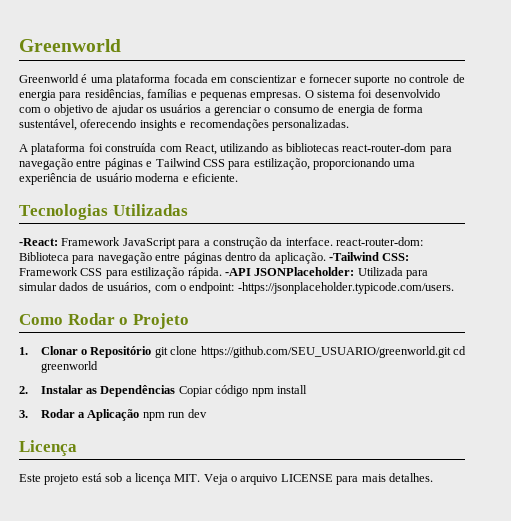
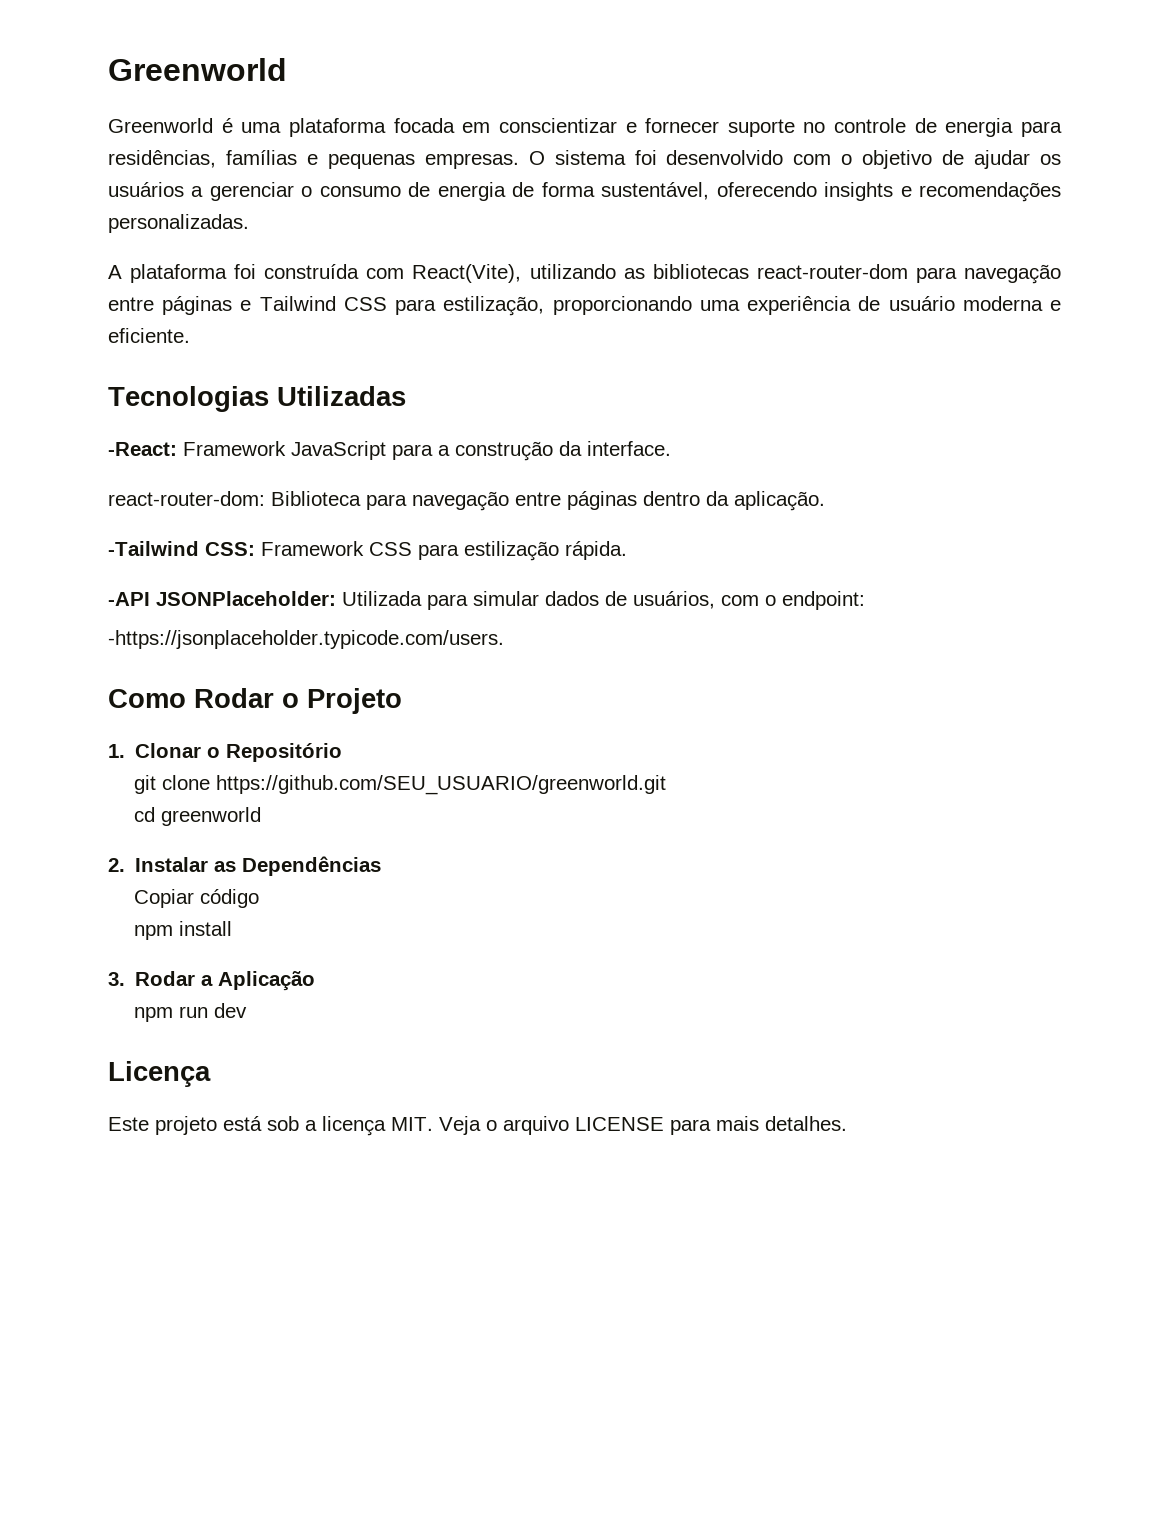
[184,144,217,155] React, -> [412,264,522,283] React(Vite),
(333, 241) none -> (671, 448) //
(326, 258) none -> (825, 501) //
(222, 273) none -> (627, 550) //
(235, 288) none -> (865, 600) //
(152, 352) none -> (343, 752) //
(451, 352) none -> (666, 785) //
(176, 391) none -> (382, 866) //
(249, 391) none -> (259, 898) //
(140, 415) none -> (316, 981) //

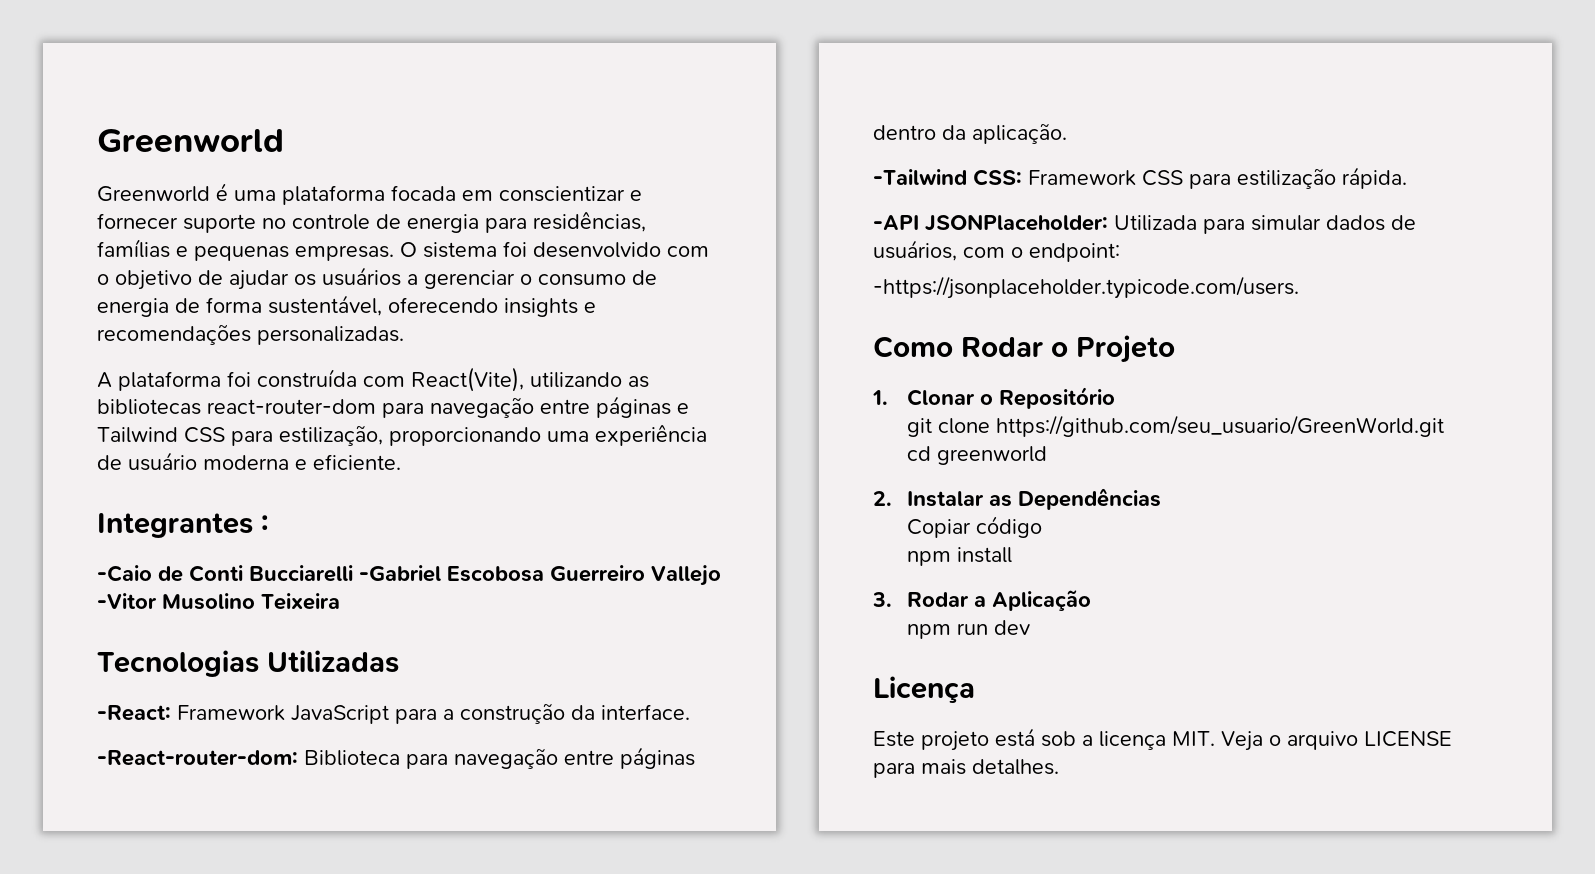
(190, 335) none -> [97,513,269,538] [97,565,721,586] [97,593,340,610] // Integrantes : // -Caio de Conti Bucciarelli -Gabriel Escobosa Guerreiro Vallejo -Vitor Musolino Teixeira
[108,491,265,506] react-router-dom: -> [97,750,298,766] -React-router-dom:
[215,775,666,795] https://github.com/SEU_USUARIO/greenworld.git -> [995,415,1444,437] https://github.com/seu_usuario/GreenWorld.git

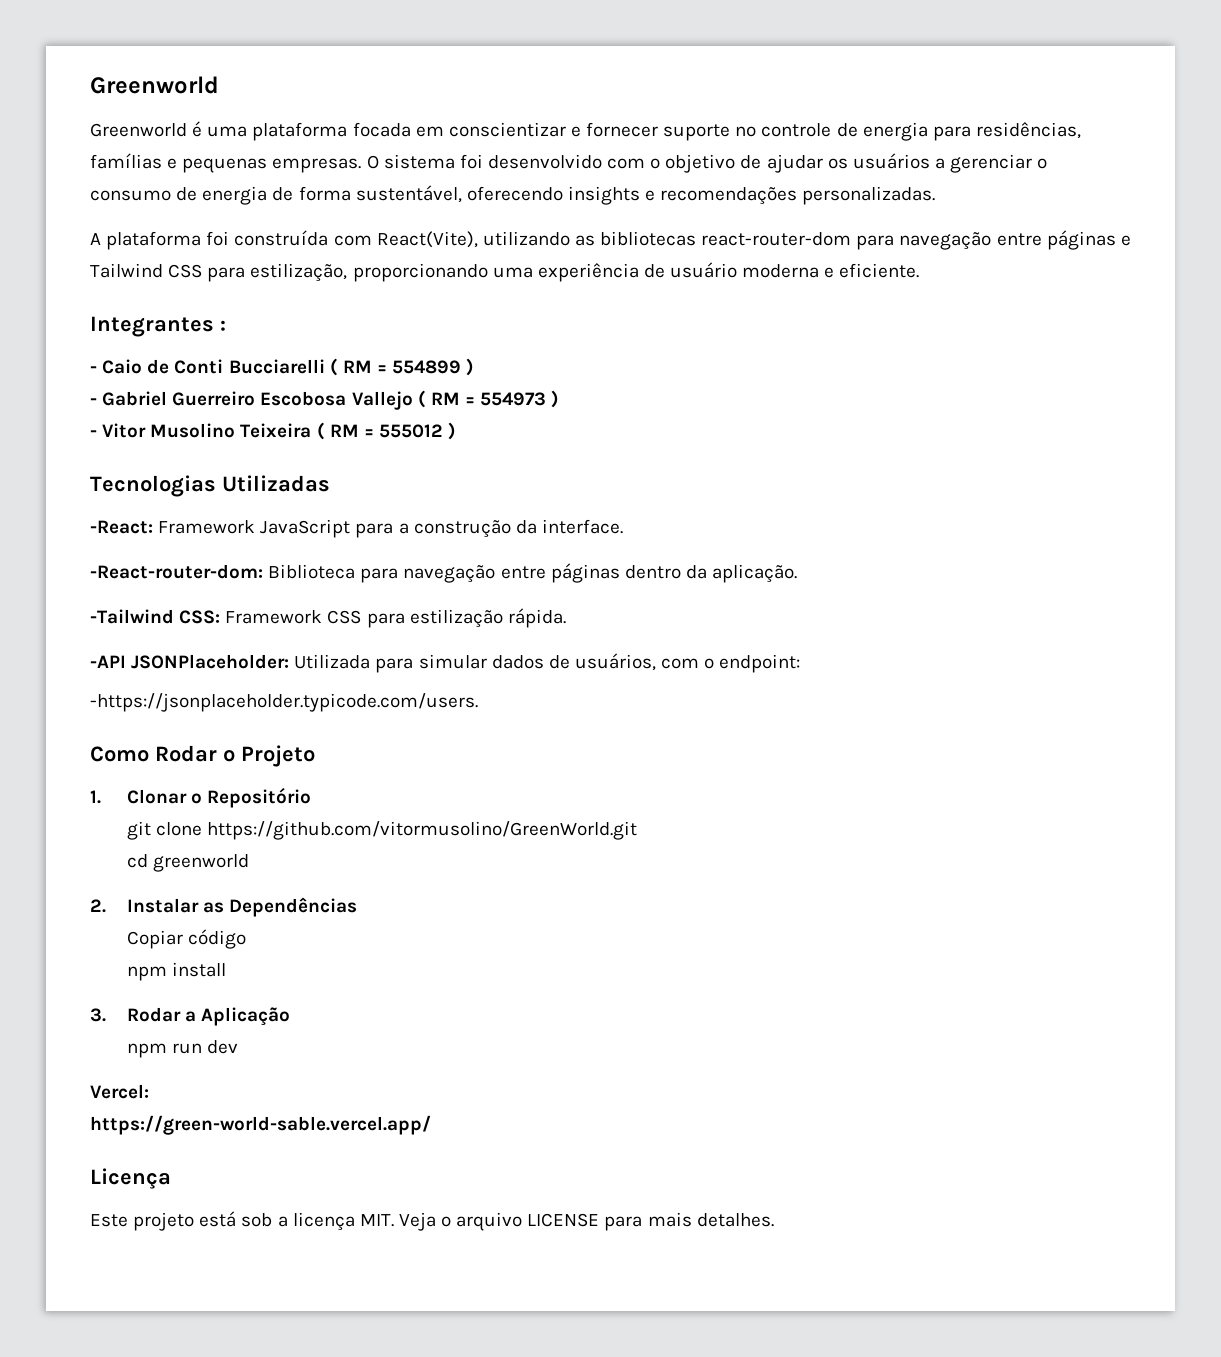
[97,565,152,582] -Caio -> [90,359,143,374] - Caio
[359,565,721,586] [97,593,340,610] -Gabriel Escobosa Guerreiro Vallejo -Vitor Musolino Teixeira -> [329,358,475,376] [90,390,560,410] [90,422,457,440] ( RM = 554899 ) // - Gabriel Guerreiro Escobosa Vallejo ( RM = 554973 ) // - Vitor Musolino Teixeira ( RM = 555012 )
[995,415,1444,437] https://github.com/seu_usuario/GreenWorld.git -> [207,821,638,840] https://github.com/vitormusolino/GreenWorld.git
(1030, 627) none -> [90,1084,149,1099] [90,1115,431,1135] // Vercel: // https://green-world-sable.vercel.app/

